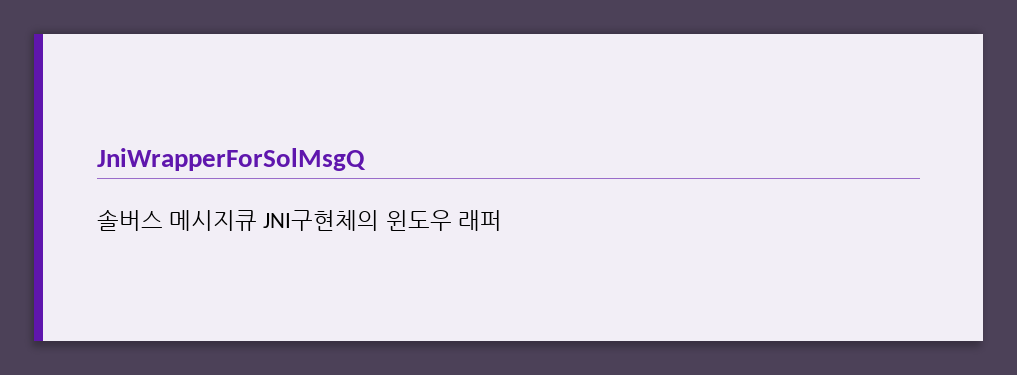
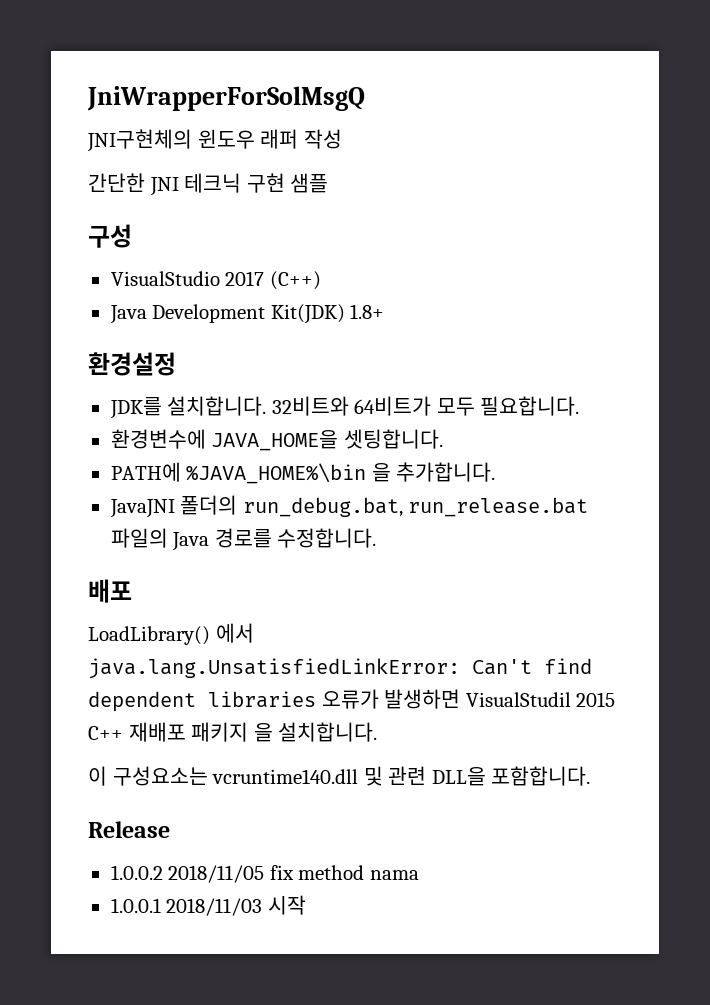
[97,209,258,231] 솔버스 메시지큐 -> (365, 98) none
(502, 220) none -> [303,129,342,149] [88,173,329,196] [88,224,132,248] [110,271,321,290] [109,304,385,324] [88,352,176,376] [109,396,580,419] [110,429,443,451] [110,462,496,484] [109,495,589,518] [110,528,377,551] [88,579,132,603] [88,623,254,645] [88,658,592,679] [88,689,616,712] [88,722,378,742] [88,766,591,786] [88,821,170,838] [110,865,419,883] [110,895,306,916] 작성 // 간단한 JNI 테크닉 구현 샘플 // 구성 // VisualStudio 2017 (C++) // Java Development Kit(JDK) 1.8+ // 환경설정 // JDK를 설치합니다. 32비트와 64비트가 모두 필요합니다. // 환경변수에 JAVA_HOME을 셋팅합니다. // PATH에 %JAVA_HOME%\bin 을 추가합니다. // JavaJNI 폴더의 run_debug.bat, run_release.bat 파일의 Java 경로를 수정합니다. // 배포 // LoadLibrary() 에서 java.lang.UnsatisfiedLinkError: Can't find dependent libraries 오류가 발생하면 VisualStudil 2015 C++ 재배포 패키지 을 설치합니다. // 이 구성요소는 vcruntime140.dll 및 관련 DLL을 포함합니다. // Release // 1.0.0.2 2018/11/05 fix method nama // 1.0.0.1 2018/11/03 시작

